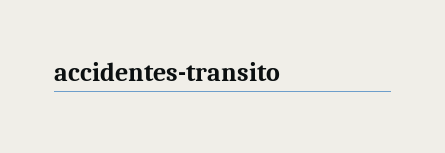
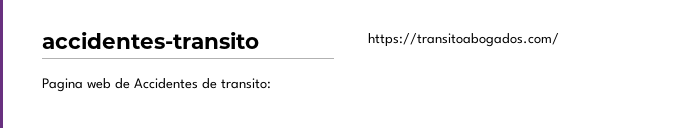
(280, 71) none -> [42,78,271,92] [368,33,559,47] // Pagina web de Accidentes de transito: https://transitoabogados.com/

